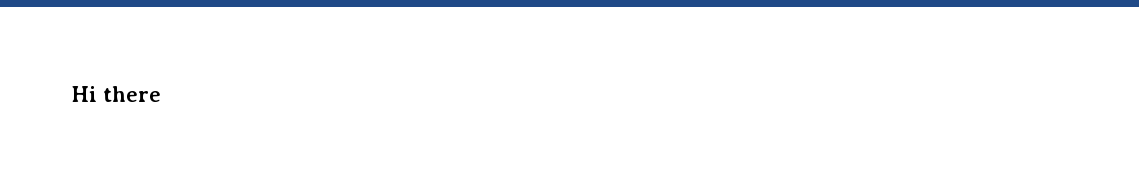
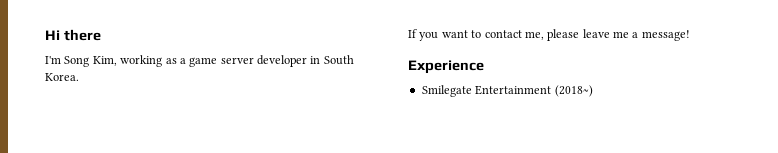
(161, 94) none -> [45,55,354,67] [45,73,79,81] [408,29,690,41] [408,60,484,74] [421,85,593,97] // I'm Song Kim, working as a game server developer in South Korea. // If you want to contact me, please leave me a message! // Experience // Smilegate Entertainment (2018~)

